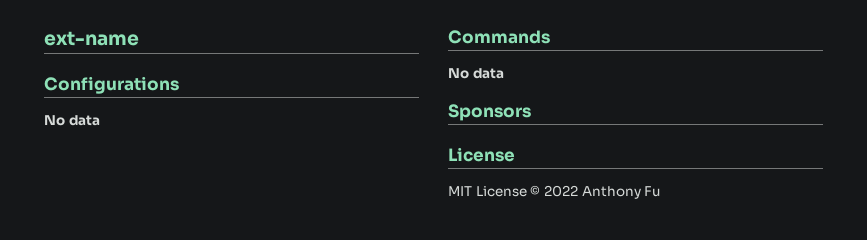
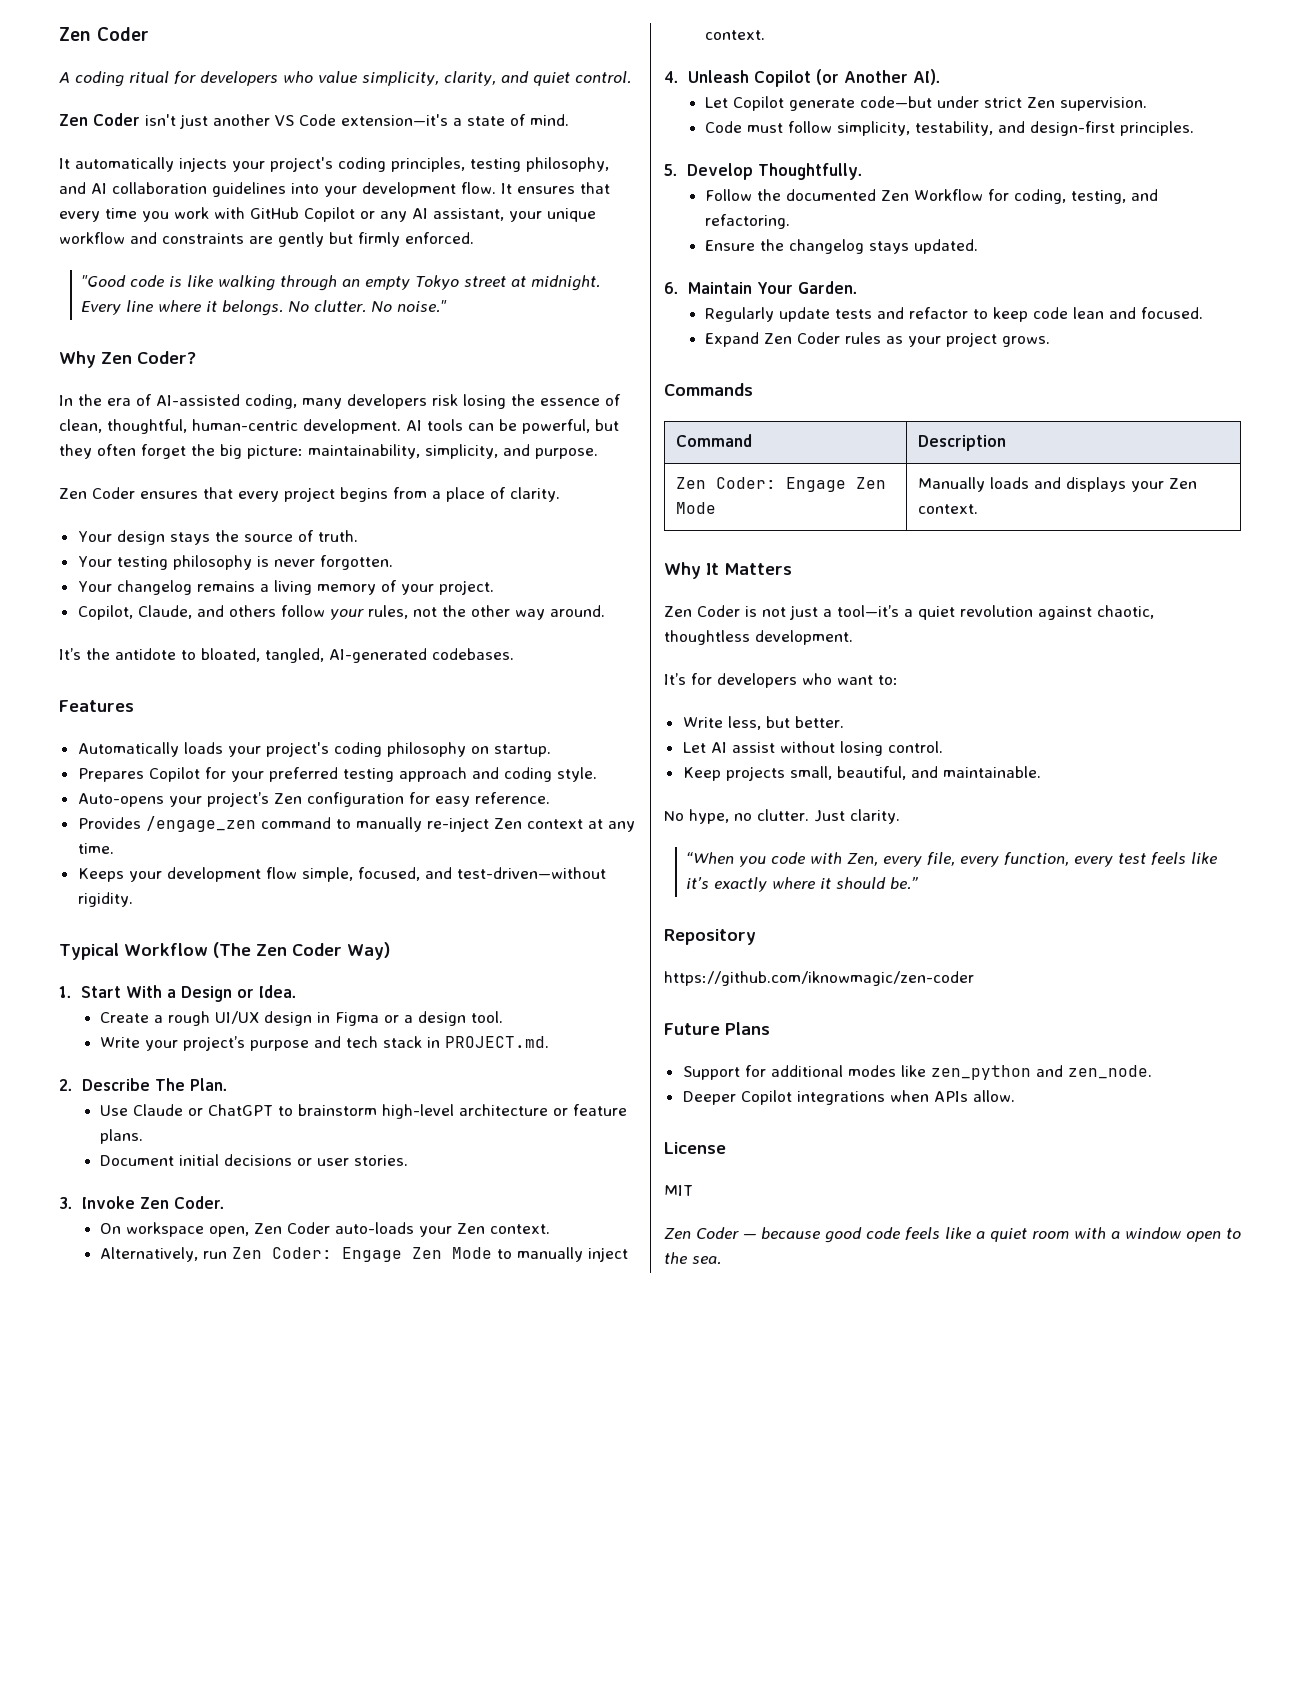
[44,31,139,46] [44,76,179,94] [44,115,100,126] [448,30,550,44] [448,68,504,79] [448,104,531,121] [448,147,515,162] [448,185,661,199] ext-name // Configurations // No data // Commands // No data // Sponsors // License // MIT License © 2022 Anthony Fu -> [59,27,149,41] [59,71,631,87] [59,113,569,129] [59,157,609,172] [59,182,610,197] [59,207,596,222] [59,232,474,247] [81,275,601,291] [81,300,448,316] [59,351,196,368] [59,394,621,409] [59,419,619,434] [59,444,598,459] [59,487,560,502] [77,530,358,545] [77,555,393,570] [77,580,494,595] [77,605,605,620] [59,648,514,663] [59,700,134,712] [77,742,551,757] [77,767,597,782] [77,792,550,807] [77,816,635,832] [77,843,114,854] [77,867,606,882] [77,892,133,907] [59,942,390,960] [59,985,298,1002] [100,1011,504,1026] [100,1036,550,1051] [59,1078,228,1091] [100,1104,628,1119] [100,1129,144,1144] [100,1154,409,1166] [59,1196,226,1209] [100,1222,551,1237] [100,1247,629,1262] [705,30,766,40] [664,69,941,87] [705,96,1148,111] [705,121,1195,136] [664,163,863,180] [705,189,1159,204] [705,214,791,229] [705,239,979,254] [664,281,859,294] [705,307,1204,322] [705,332,1051,347] [664,383,753,396] [675,434,752,447] [917,435,1006,451] [675,477,886,492] [675,502,716,514] [917,477,1197,492] [917,504,978,514] [664,562,792,579] [664,605,1154,620] [664,630,853,645] [664,673,898,688] [682,716,844,730] [682,741,943,756] [682,766,1041,781] [664,809,900,824] [686,852,1218,867] [686,877,919,892] [664,929,756,945] [664,971,974,986] [664,1022,770,1035] [682,1065,1152,1080] [682,1090,1015,1105] [664,1142,726,1154] [664,1185,693,1196] [664,1227,1241,1243] [664,1252,721,1265] Zen Coder // A coding ritual for developers who value simplicity, clarity, and quiet control. // Zen Coder isn't just another VS Code extension—it's a state of mind. // It automatically injects your project's coding principles, testing philosophy, and AI collaboration guidelines into your development flow. It ensures that every time you work with GitHub Copilot or any AI assistant, your unique workflow and constraints are gently but firmly enforced. // "Good code is like walking through an empty Tokyo street at midnight. Every line where it belongs. No clutter. No noise." // Why Zen Coder? // In the era of AI-assisted coding, many developers risk losing the essence of clean, thoughtful, human-centric development. AI tools can be powerful, but they often forget the big picture: maintainability, simplicity, and purpose. // Zen Coder ensures that every project begins from a place of clarity. // Your design stays the source of truth. // Your testing philosophy is never forgotten. // Your changelog remains a living memory of your project. // Copilot, Claude, and others follow your rules, not the other way around. // It’s the antidote to bloated, tangled, AI-generated codebases. // Features // Automatically loads your project's coding philosophy on startup. // Prepares Copilot for your preferred testing approach and coding style. // Auto-opens your project’s Zen configuration for easy reference. // Provides /engage_zen command to manually re-inject Zen context at any time. // Keeps your development flow simple, focused, and test-driven—without rigidity. // Typical Workflow (The Zen Coder Way) // 1. Start With a Design or Idea. // Create a rough UI/UX design in Figma or a design tool. // Write your project’s purpose and tech stack in PROJECT.md. // 2. Describe The Plan. // Use Claude or ChatGPT to brainstorm high-level architecture or feature plans. // Document initial decisions or user stories. // 3. Invoke Zen Coder. // On workspace open, Zen Coder auto-loads your Zen context. // Alternatively, run Zen Coder: Engage Zen Mode to manually inject context. // 4. Unleash Copilot (or Another AI). // Let Copilot generate code—but under strict Zen supervision. // Code must follow simplicity, testability, and design-first principles. // 5. Develop Thoughtfully. // Follow the documented Zen Workflow for coding, testing, and refactoring. // Ensure the changelog stays updated. // 6. Maintain Your Garden. // Regularly update tests and refactor to keep code lean and focused. // Expand Zen Coder rules as your project grows. // Commands // Command | Description // Zen Coder: Engage Zen Mode | Manually loads and displays your Zen context. // Why It Matters // Zen Coder is not just a tool—it’s a quiet revolution against chaotic, thoughtless development. // It’s for developers who want to: // Write less, but better. // Let AI assist without losing control. // Keep projects small, beautiful, and maintainable. // No hype, no clutter. Just clarity. // “When you code with Zen, every file, every function, every test feels like it’s exactly where it should be.” // Repository // https://github.com/iknowmagic/zen-coder // Future Plans // Support for additional modes like zen_python and zen_node. // Deeper Copilot integrations when APIs allow. // License // MIT // Zen Coder — because good code feels like a quiet room with a window open to the sea.

